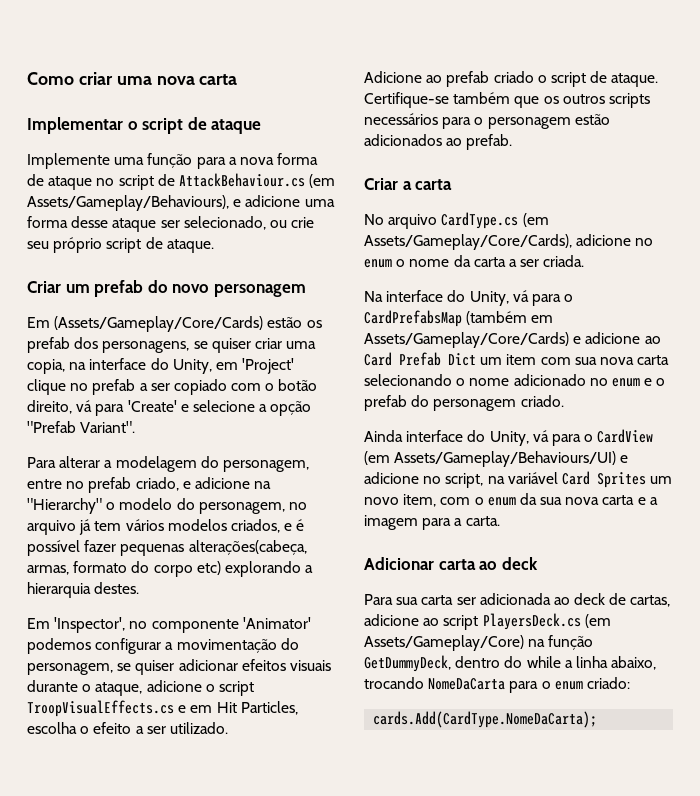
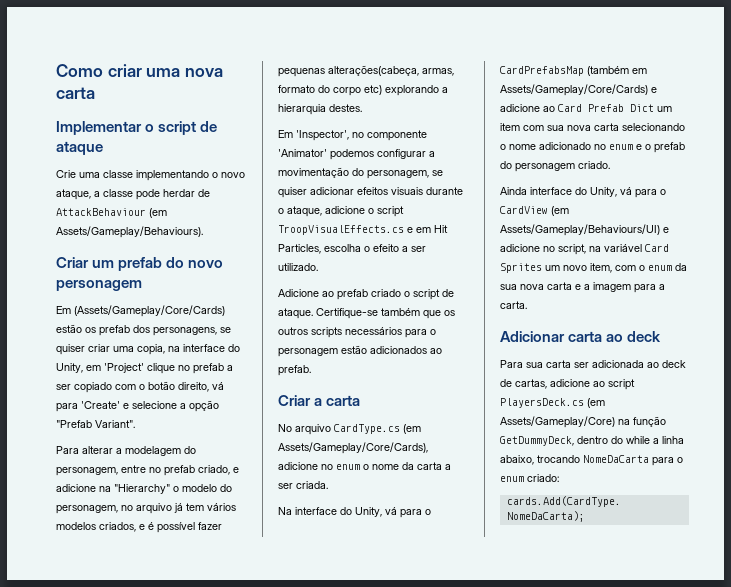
[27,153,319,169] [27,173,336,190] [27,195,335,211] [27,216,315,232] [27,237,214,253] Implemente uma função para a nova forma de ataque no script de AttackBehaviour.cs (em Assets/Gameplay/Behaviours), e adicione uma forma desse ataque ser selecionado, ou crie seu próprio script de ataque. -> [56,170,245,181] [56,189,210,200] [56,208,167,218] [56,226,203,238] Crie uma classe implementando o novo ataque, a classe pode herdar de AttackBehaviour (em Assets/Gameplay/Behaviours).

